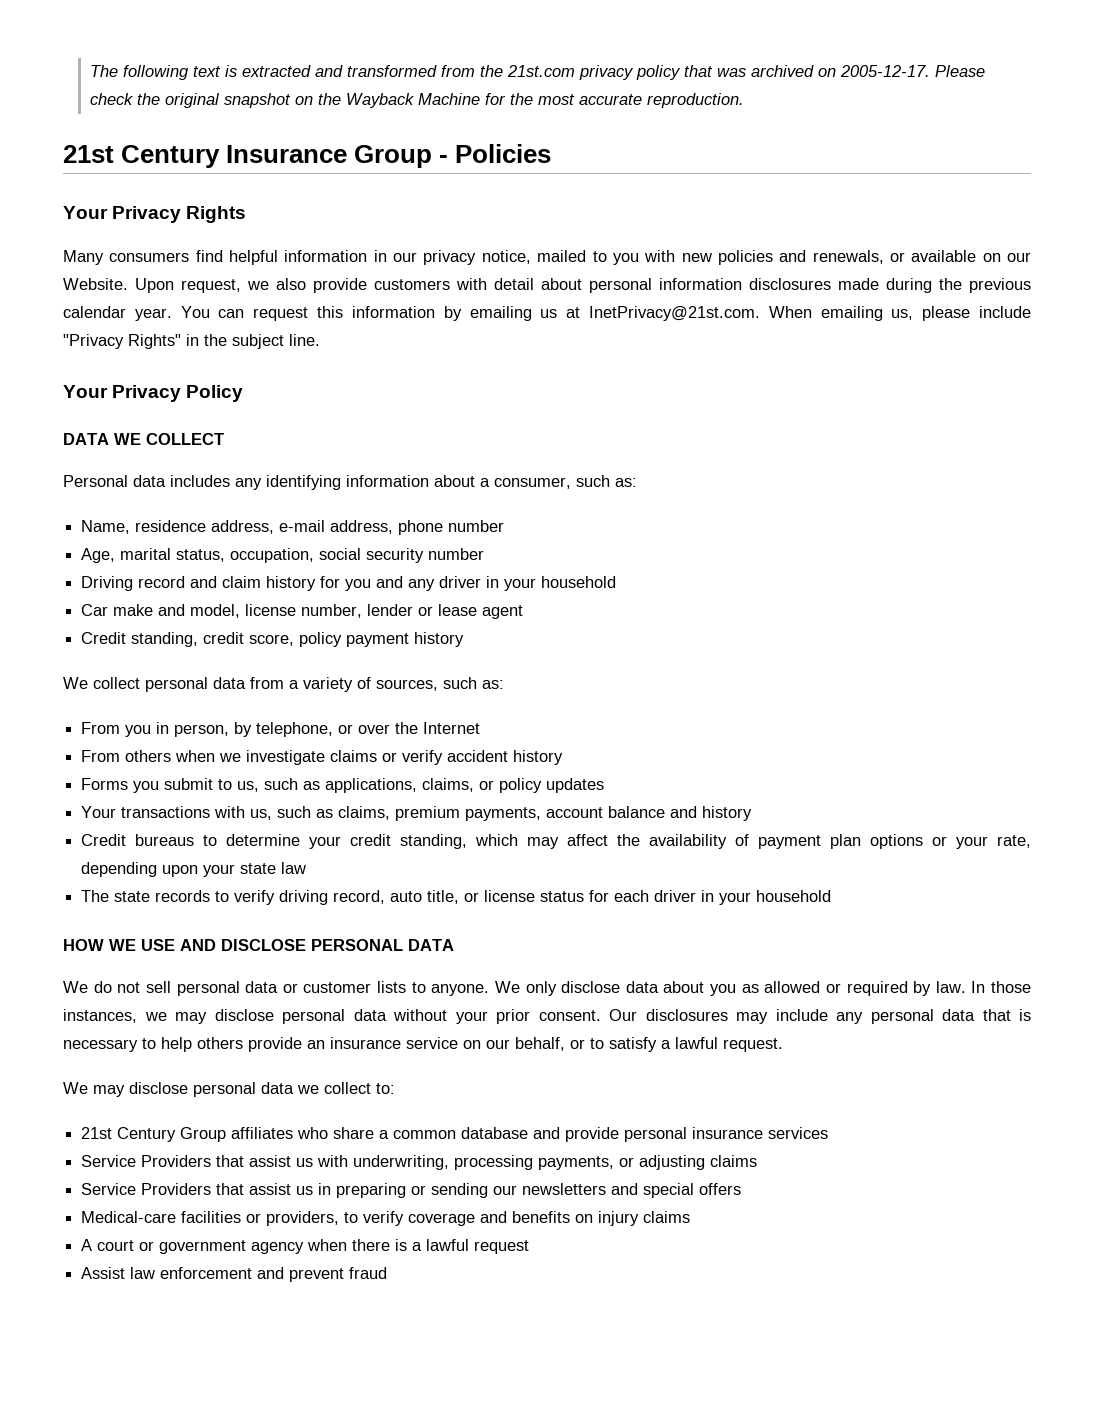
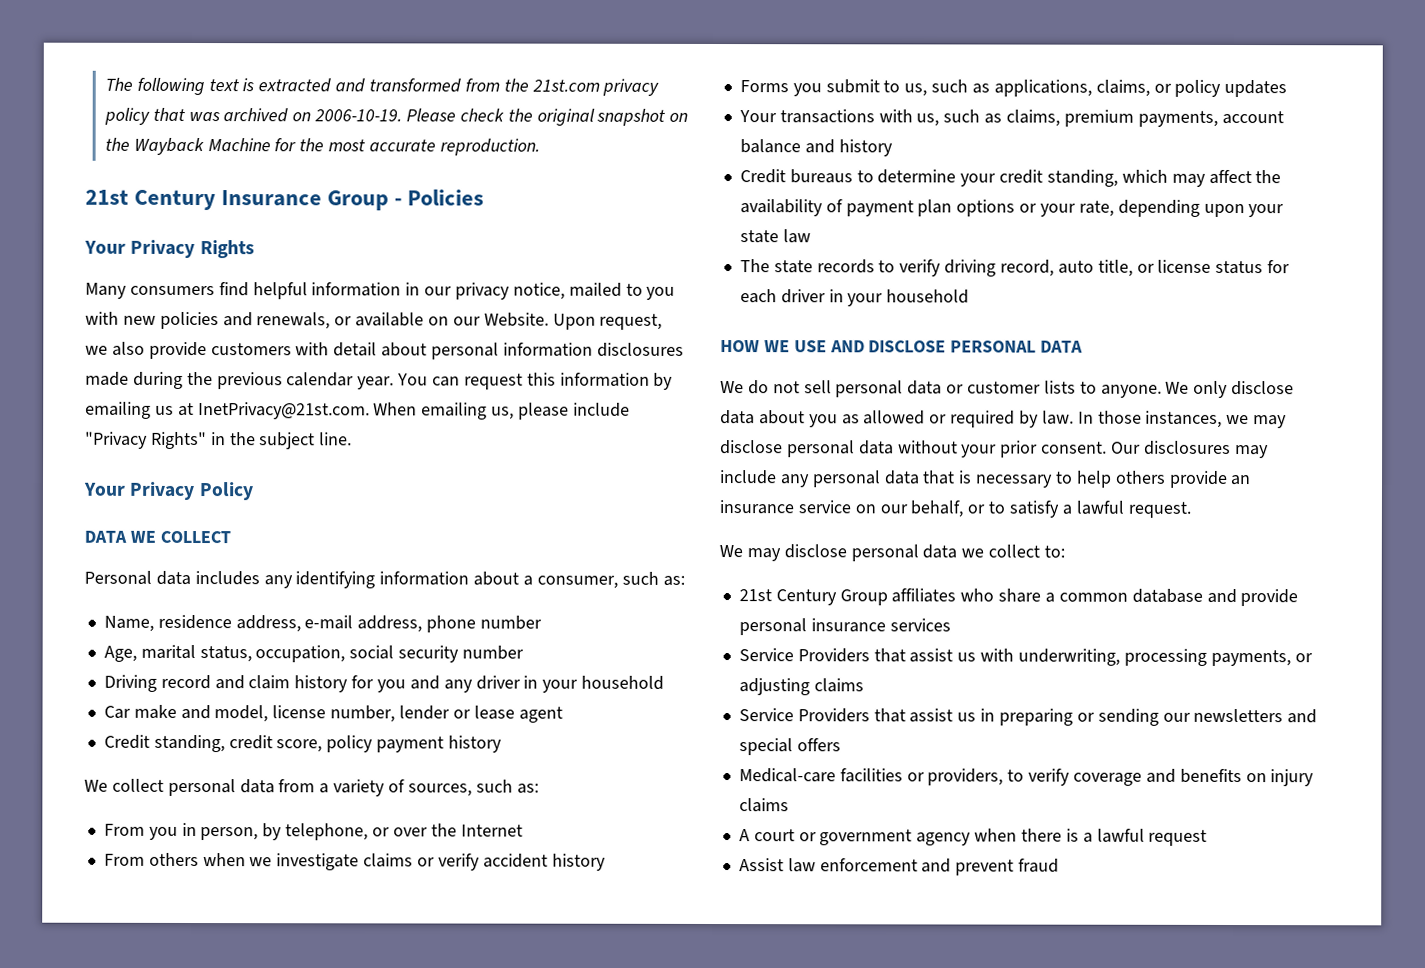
[839,65,930,77] 2005-12-17. -> [314,109,403,122] 2006-10-19.

